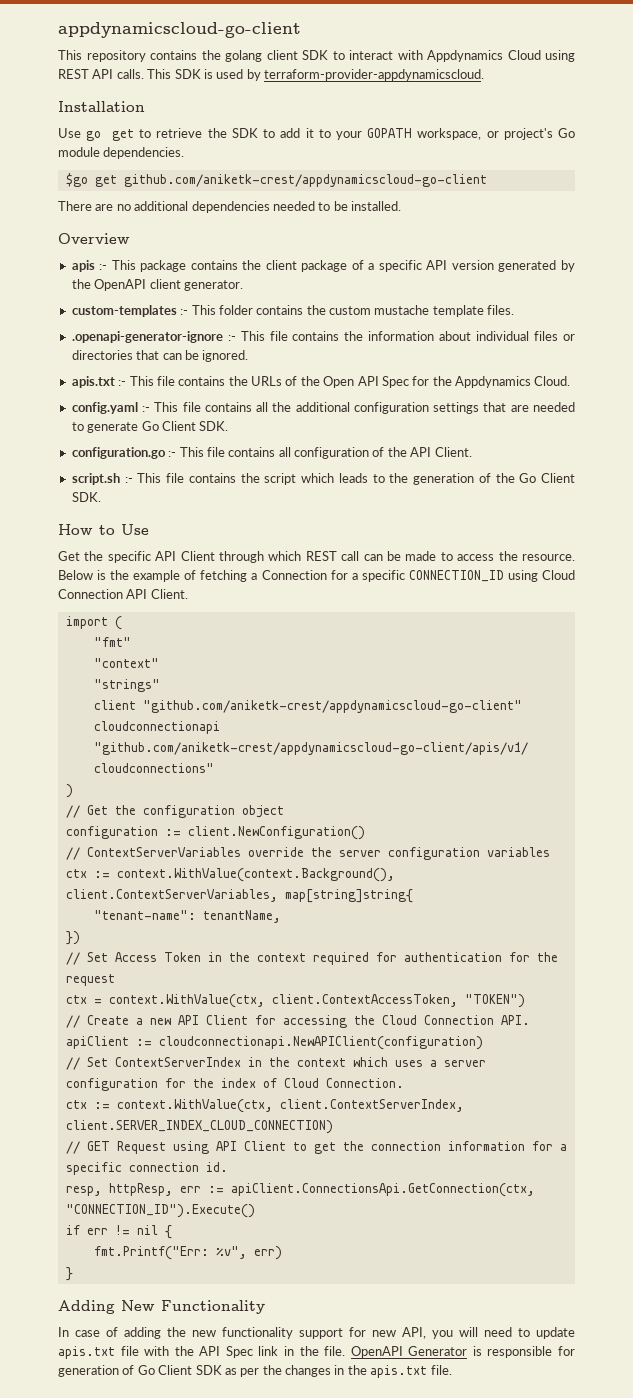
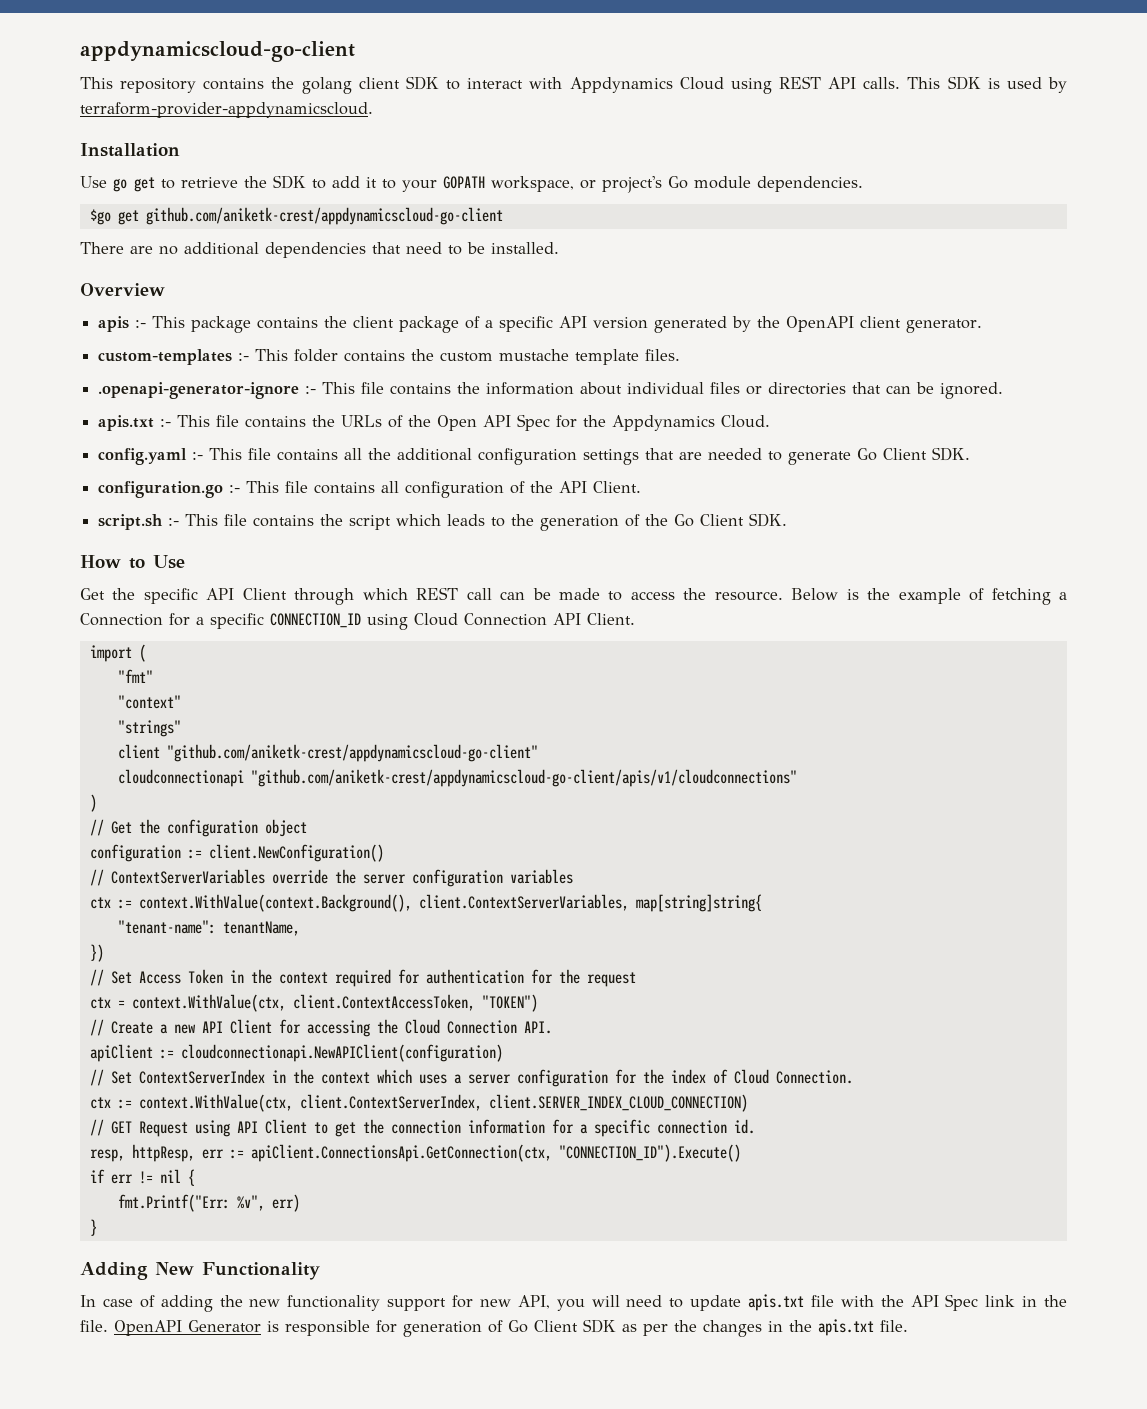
[272,201,315,211] needed -> [372,242,442,254] that need

